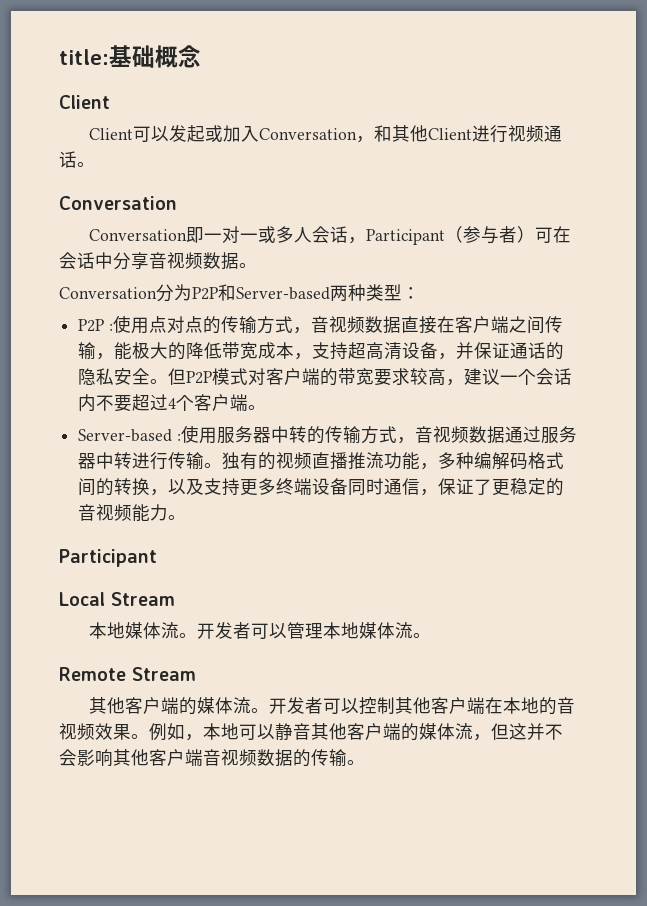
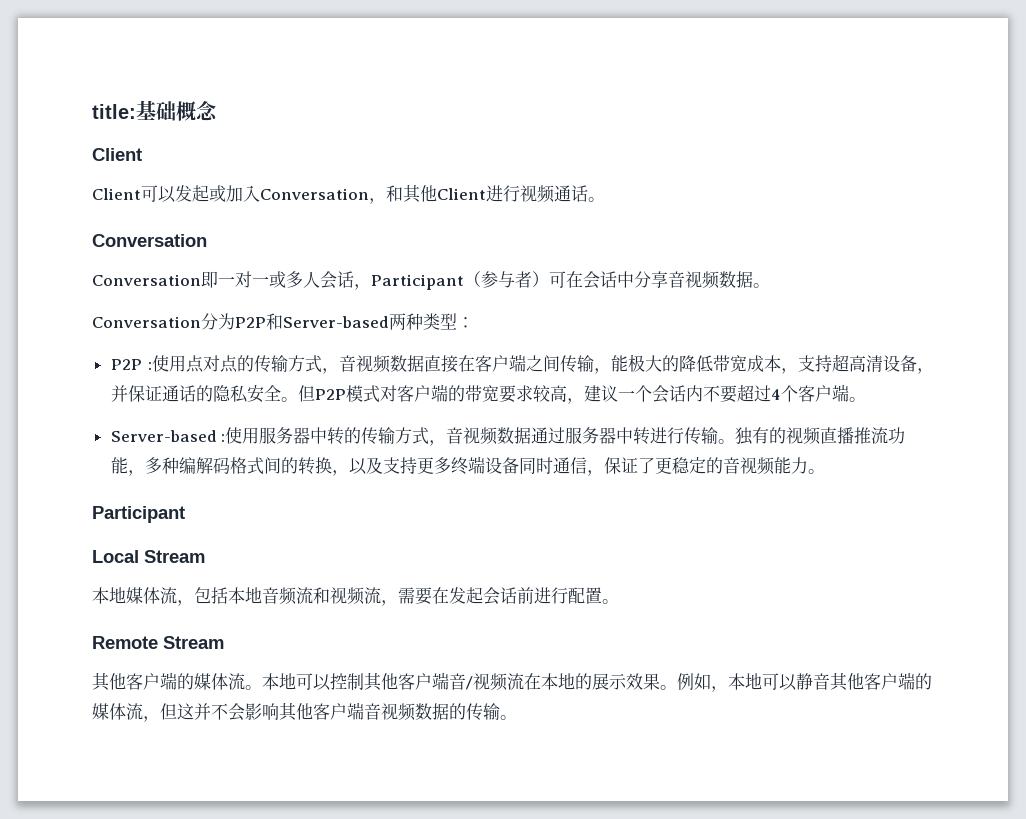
[178,622,413,639] 。开发者可以管理本地媒体流 -> [177,587,602,606] ，包括本地音频流和视频流，需要在发起会话前进行配置
[268,697,323,714] 开发者 -> [262,673,296,690] 本地
(485, 705) none -> [449,673,524,691] 音/视频流
[556,697,575,714] [59,723,95,740] 音视频 -> [592,673,627,690] 展示

